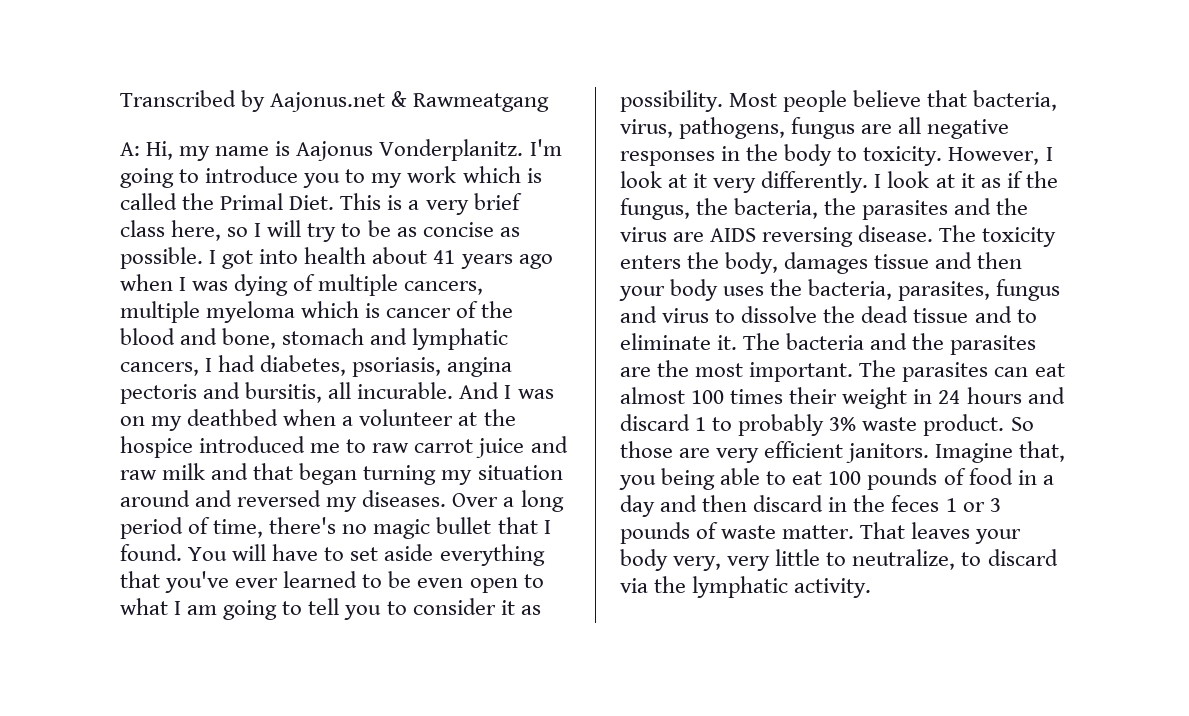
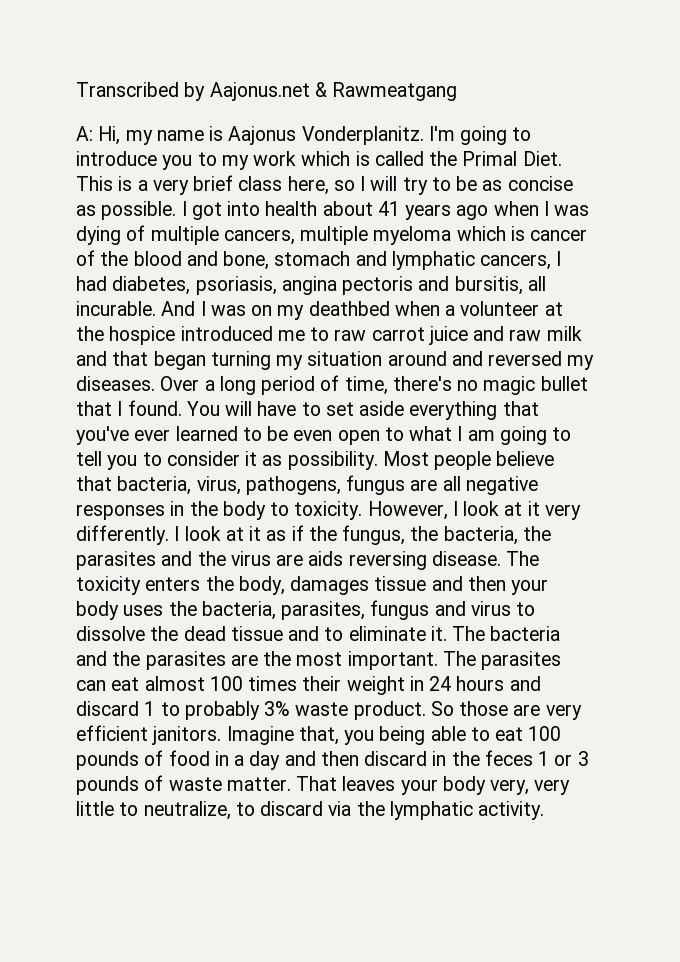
[710,228,757,242] AIDS -> [308,551,344,566] aids

